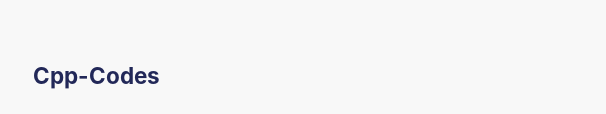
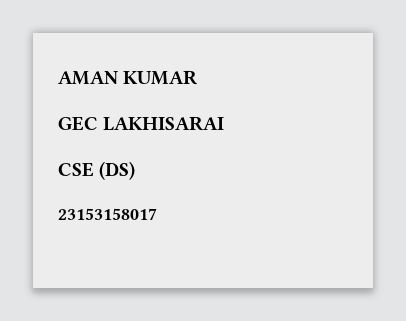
[33,67,160,89] Cpp-Codes -> [58,70,198,85] [58,116,225,131] [58,161,136,180] [58,208,157,220] AMAN KUMAR // GEC LAKHISARAI // CSE (DS) // 23153158017

